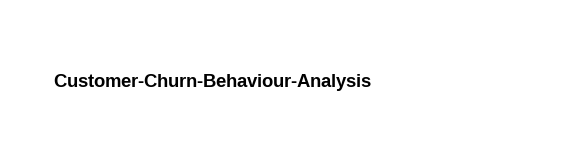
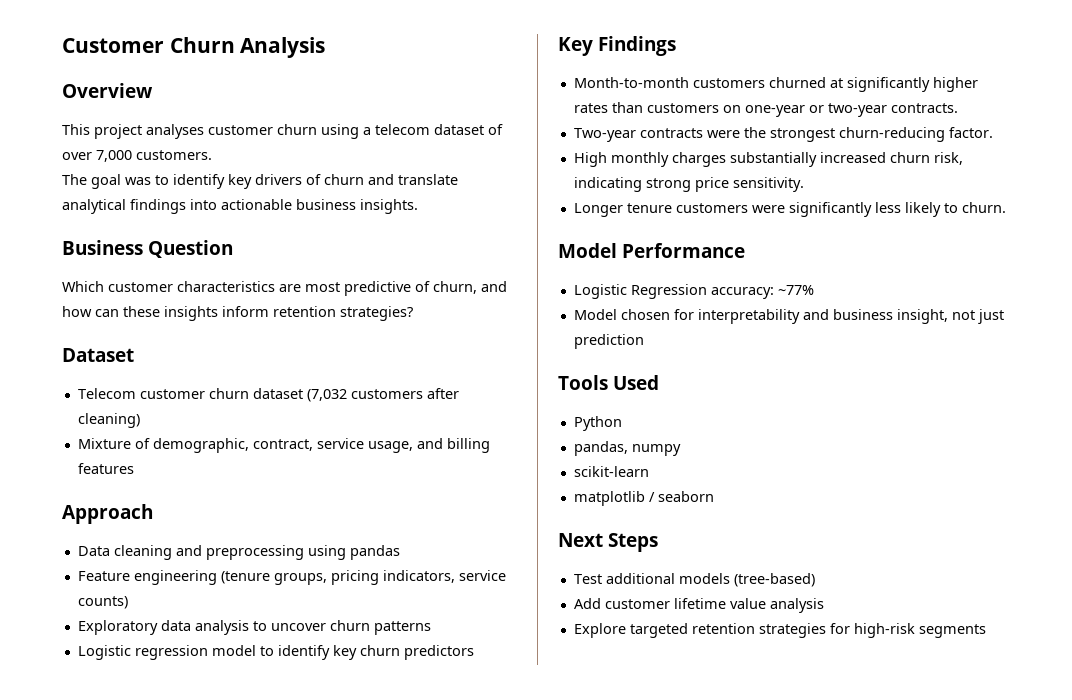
[54,74,371,91] Customer-Churn-Behaviour-Analysis -> [62,37,326,58] [62,83,153,98] [62,124,503,139] [62,150,212,162] [62,174,458,189] [62,199,418,214] [62,240,233,258] [62,281,507,296] [62,306,413,321] [62,348,134,362] [77,388,459,402] [77,413,140,428] [77,438,490,453] [77,463,134,474] [62,504,153,524] [77,545,400,560] [77,570,506,585] [77,596,128,609] [77,620,431,635] [77,645,474,660] [558,36,676,56] [573,77,978,92] [573,102,958,117] [573,127,993,142] [573,152,963,167] [573,177,804,192] [573,202,1006,217] [558,243,745,258] [573,284,814,299] [573,309,1004,324] [573,334,644,349] [558,375,659,390] [573,416,622,431] [573,441,681,456] [573,466,649,477] [573,491,714,506] [558,533,658,552] [573,573,815,587] [573,598,824,613] [573,623,986,638] Customer Churn Analysis // Overview // This project analyses customer churn using a telecom dataset of over 7,000 customers. // The goal was to identify key drivers of churn and translate analytical findings into actionable business insights. // Business Question // Which customer characteristics are most predictive of churn, and how can these insights inform retention strategies? // Dataset // Telecom customer churn dataset (7,032 customers after cleaning) // Mixture of demographic, contract, service usage, and billing features // Approach // Data cleaning and preprocessing using pandas // Feature engineering (tenure groups, pricing indicators, service counts) // Exploratory data analysis to uncover churn patterns // Logistic regression model to identify key churn predictors // Key Findings // Month-to-month customers churned at significantly higher rates than customers on one-year or two-year contracts. // Two-year contracts were the strongest churn-reducing factor. // High monthly charges substantially increased churn risk, indicating strong price sensitivity. // Longer tenure customers were significantly less likely to churn. // Model Performance // Logistic Regression accuracy: ~77% // Model chosen for interpretability and business insight, not just prediction // Tools Used // Python // pandas, numpy // scikit-learn // matplotlib / seaborn // Next Steps // Test additional models (tree-based) // Add customer lifetime value analysis // Explore targeted retention strategies for high-risk segments

